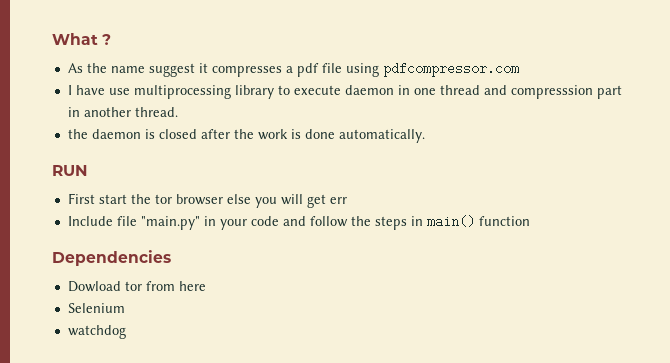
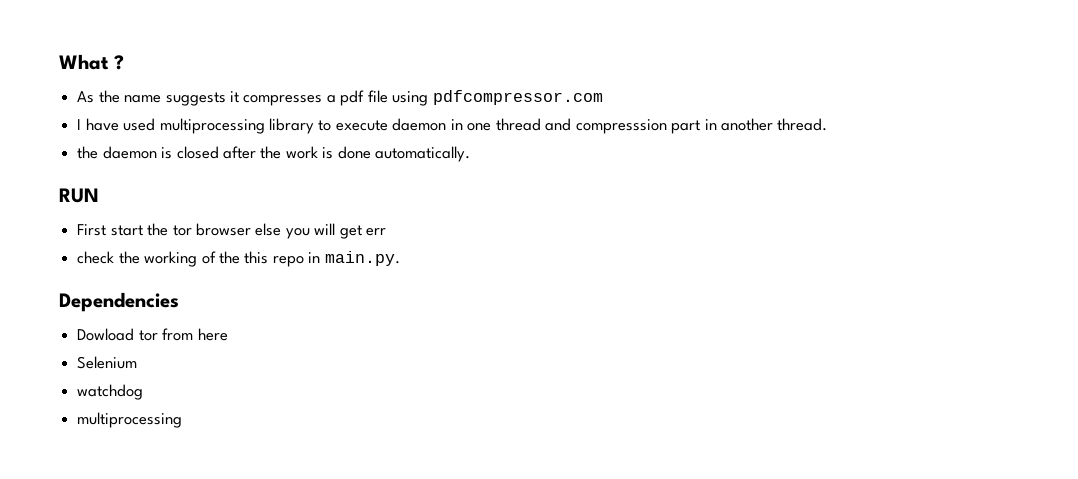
[148,63,195,77] suggest -> [165,92,226,106] suggests
[108,88,130,95] use -> [123,118,156,131] used
[67,215,530,230] Include file "main.py" in your code and follow the steps in main() function -> [77,251,400,267] check the working of the this repo in main.py.
(126, 332) none -> [77,412,183,428] // multiprocessing

